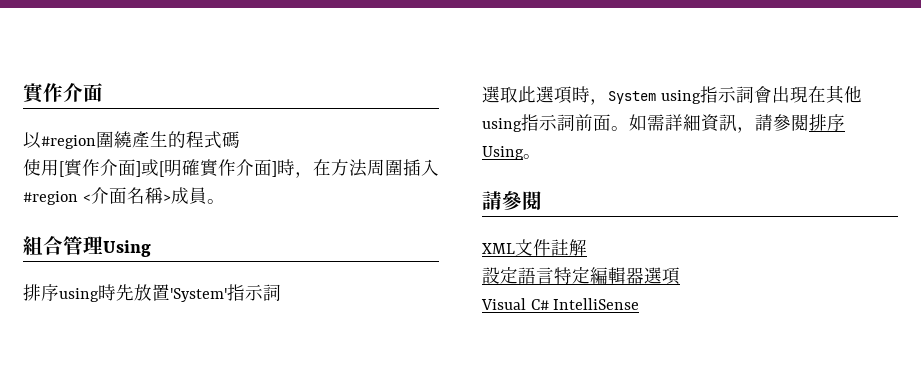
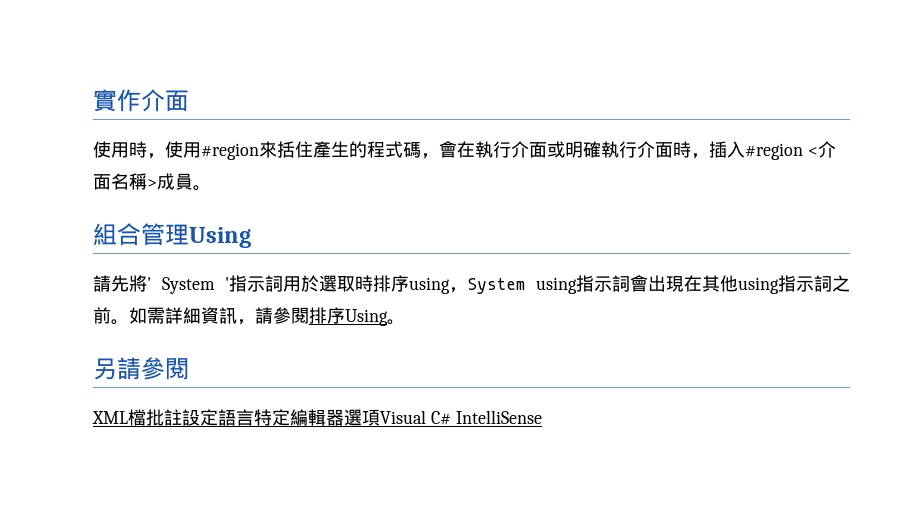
[23,131,240,149] [23,159,403,178] 以#region圍繞產生的程式碼 // 使用[實作介面]或[明確實作介面]時，在方法周圍 -> [93,141,709,160] 使用時，使用#region來括住產生的程式碼，會在執行介面或明確執行介面時，
[23,284,281,302] [482,86,590,104] 排序using時先放置'System'指示詞 // 選取此選項時 -> [93,275,451,294] 請先將' System '指示詞用於選取時排序using
[575,114,611,131] 前面 -> [832,275,850,292] [93,307,111,324] 之前
(541, 156) none -> [93,358,117,380] 另
[515,239,587,256] 文件註解 // -> [128,409,182,426] 檔批註
(680, 276) // -> (380, 417) none

